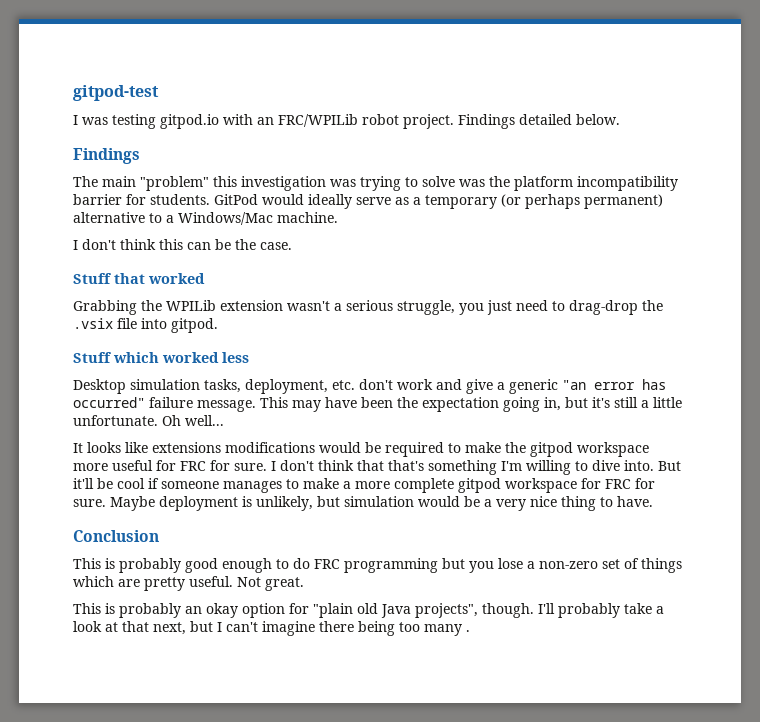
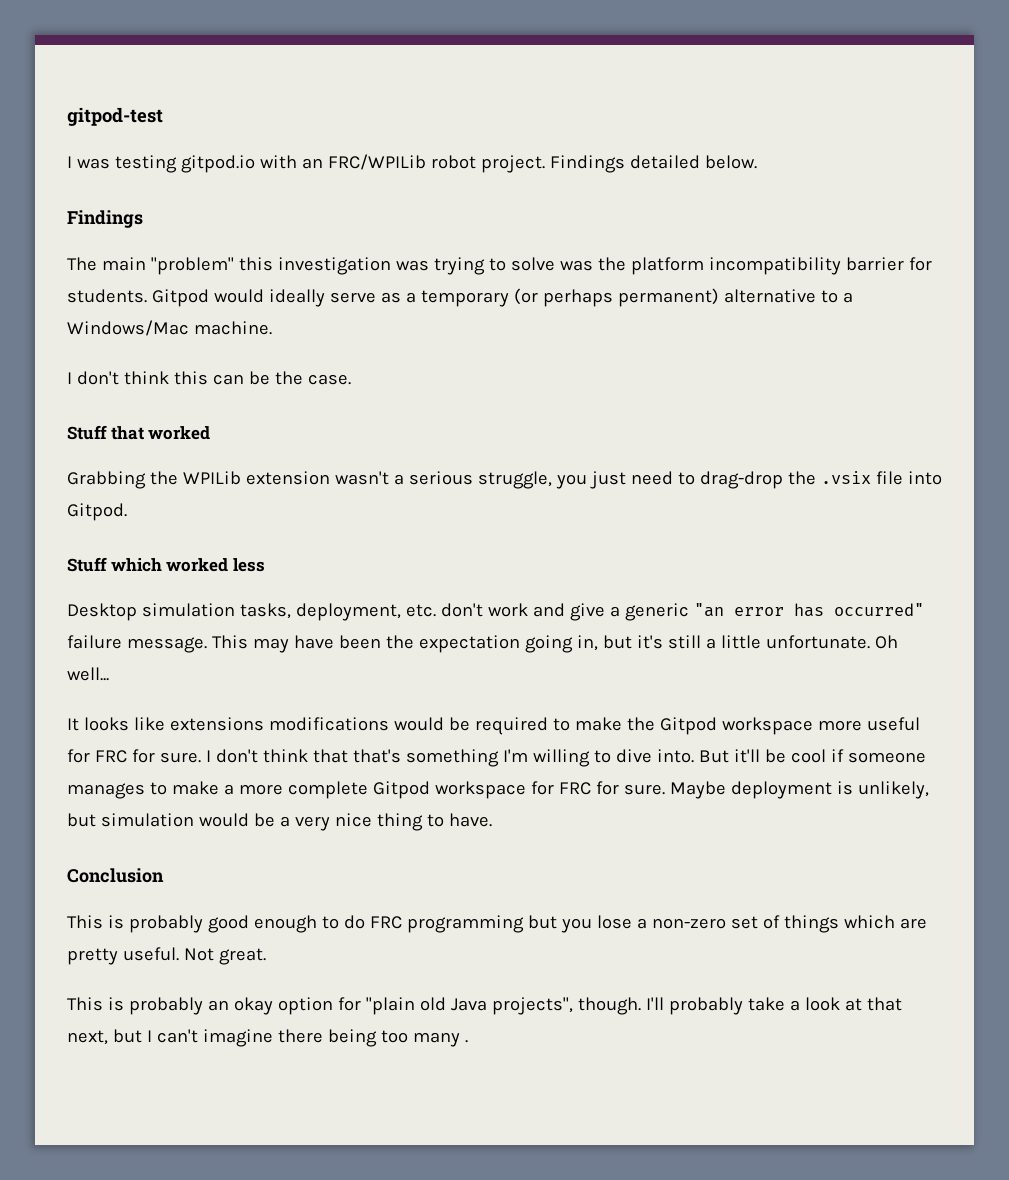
[214,194,258,205] GitPod -> [151,289,209,307] Gitpod
[171,318,218,333] gitpod. -> [67,503,127,521] Gitpod.
[530,442,573,457] gitpod -> [659,717,717,735] Gitpod
[458,478,501,493] gitpod -> [372,781,430,799] Gitpod

